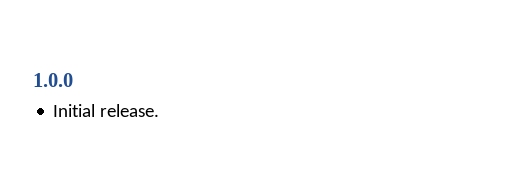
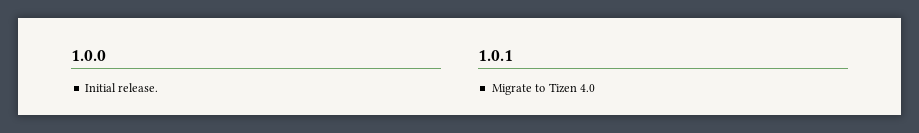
(160, 110) none -> [478,50,513,61] [491,83,595,95] // 1.0.1 // Migrate to Tizen 4.0

